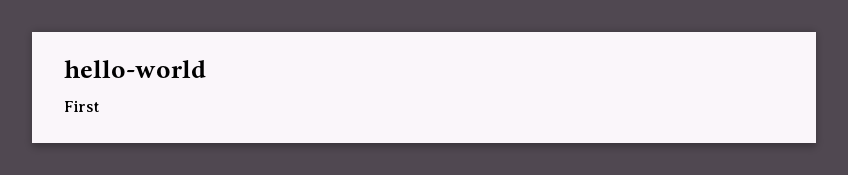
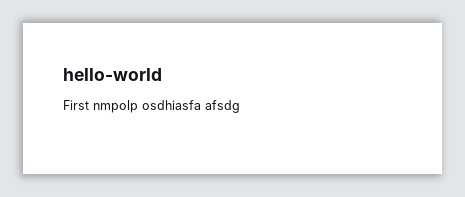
(100, 106) none -> [93,100,240,113] nmpolp osdhiasfa afsdg

